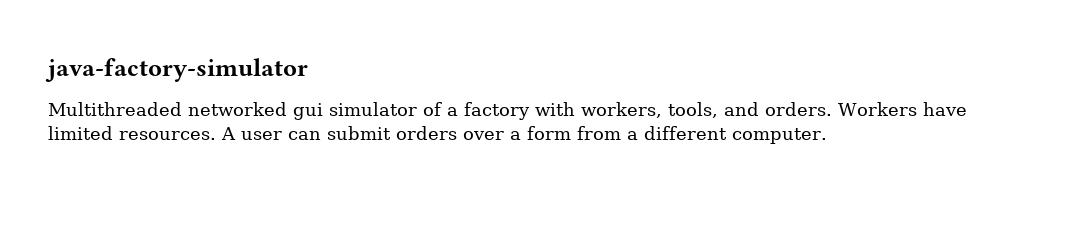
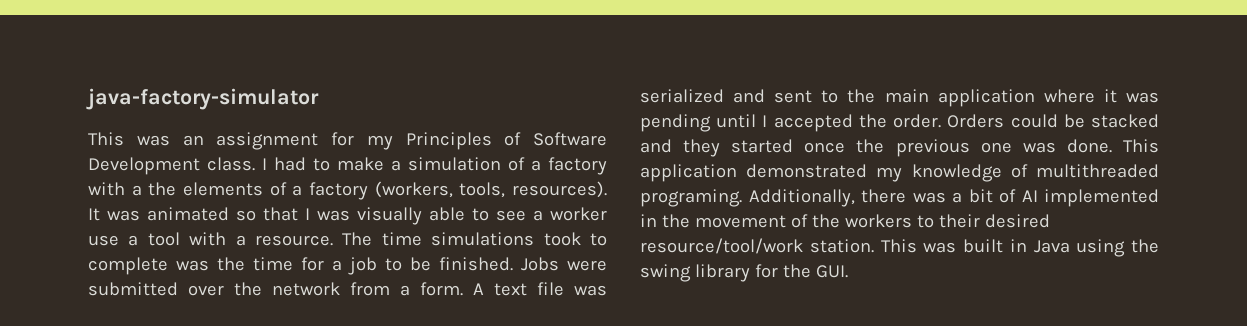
[48,102,967,120] [48,126,827,144] Multithreaded networked gui simulator of a factory with workers, tools, and orders. Workers have limited resources. A user can submit orders over a form from a different computer. -> [88,132,607,150] [88,157,607,175] [88,181,607,200] [88,207,607,225] [88,232,607,246] [88,257,607,275] [88,282,607,296] [640,89,1159,107] [640,114,1159,132] [640,139,1159,157] [640,164,1159,182] [640,189,1159,207] [640,214,1050,228] [640,238,1159,257] [640,264,848,282] This was an assignment for my Principles of Software Development class. I had to make a simulation of a factory with a the elements of a factory (workers, tools, resources). It was animated so that I was visually able to see a worker use a tool with a resource. The time simulations took to complete was the time for a job to be finished. Jobs were submitted over the network from a form. A text file was serialized and sent to the main application where it was pending until I accepted the order. Orders could be stacked and they started once the previous one was done. This application demonstrated my knowledge of multithreaded programing. Additionally, there was a bit of AI implemented in the movement of the workers to their desired resource/tool/work station. This was built in Java using the swing library for the GUI.

